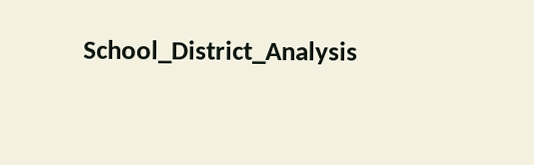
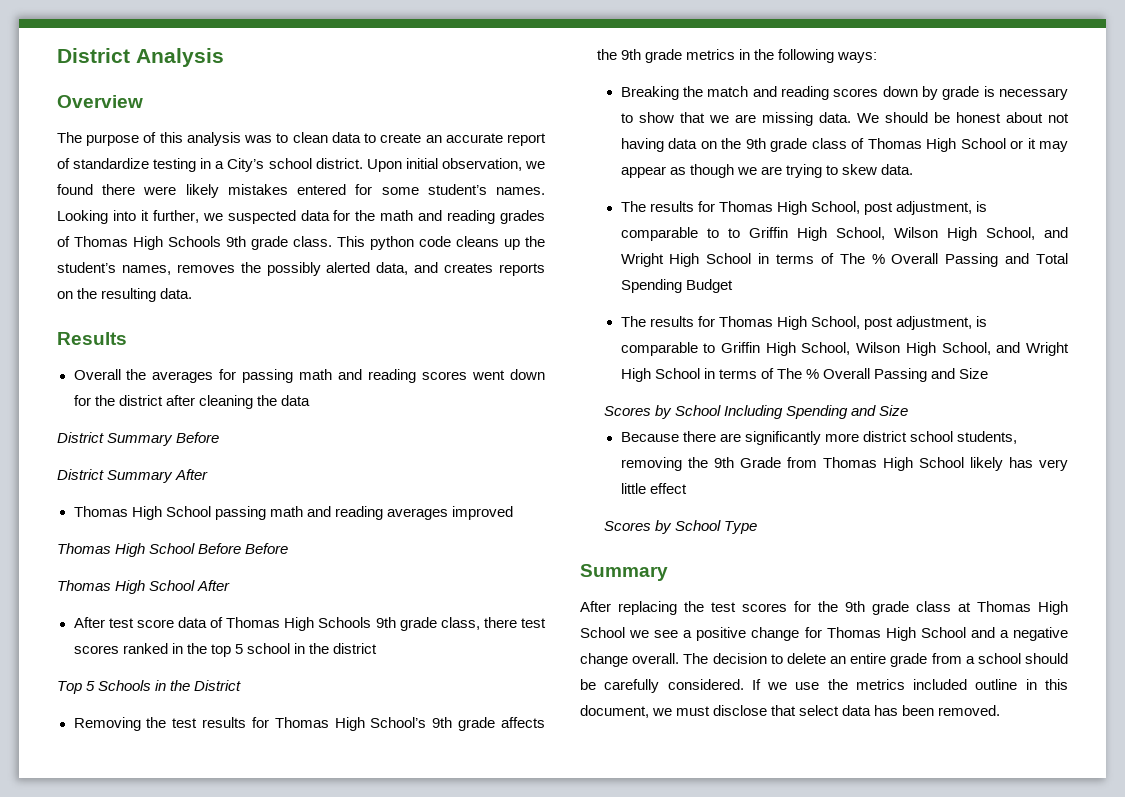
[83,39,358,65] School_District_Analysis -> [57,48,224,67] [57,95,143,108] [57,132,546,146] [57,158,546,172] [57,184,545,198] [57,210,546,224] [57,236,545,250] [57,262,546,276] [57,288,193,302] [57,332,127,345] [73,369,545,383] [73,395,310,409] [57,432,220,446] [57,469,209,483] [73,506,513,520] [57,543,289,557] [57,580,231,594] [73,617,546,631] [73,643,377,657] [57,680,242,694] [73,717,546,731] [596,49,877,63] [620,86,1068,100] [620,112,1069,126] [620,138,1068,152] [620,164,914,178] [620,201,988,215] [620,227,1068,241] [620,253,1068,267] [620,279,733,293] [620,316,988,330] [620,342,1069,356] [620,368,989,382] [604,405,909,419] [620,431,1017,445] [620,457,1068,471] [620,483,687,494] [604,520,758,534] [580,564,668,581] [580,601,1068,615] [580,627,1068,641] [580,653,1068,667] [580,679,1068,693] [580,705,1001,718] District Analysis // Overview // The purpose of this analysis was to clean data to create an accurate report of standardize testing in a City’s school district. Upon initial observation, we found there were likely mistakes entered for some student’s names. Looking into it further, we suspected data for the math and reading grades of Thomas High Schools 9th grade class. This python code cleans up the student’s names, removes the possibly alerted data, and creates reports on the resulting data. // Results // Overall the averages for passing math and reading scores went down for the district after cleaning the data // District Summary Before // District Summary After // Thomas High School passing math and reading averages improved // Thomas High School Before Before // Thomas High School After // After test score data of Thomas High Schools 9th grade class, there test scores ranked in the top 5 school in the district // Top 5 Schools in the District // Removing the test results for Thomas High School’s 9th grade affects the 9th grade metrics in the following ways: // Breaking the match and reading scores down by grade is necessary to show that we are missing data. We should be honest about not having data on the 9th grade class of Thomas High School or it may appear as though we are trying to skew data. // The results for Thomas High School, post adjustment, is comparable to to Griffin High School, Wilson High School, and Wright High School in terms of The % Overall Passing and Total Spending Budget // The results for Thomas High School, post adjustment, is comparable to Griffin High School, Wilson High School, and Wright High School in terms of The % Overall Passing and Size // Scores by School Including Spending and Size // Because there are significantly more district school students, removing the 9th Grade from Thomas High School likely has very little effect // Scores by School Type // Summary // After replacing the test scores for the 9th grade class at Thomas High School we see a positive change for Thomas High School and a negative change overall. The decision to delete an entire grade from a school should be carefully considered. If we use the metrics included outline in this document, we must disclose that select data has been removed.

